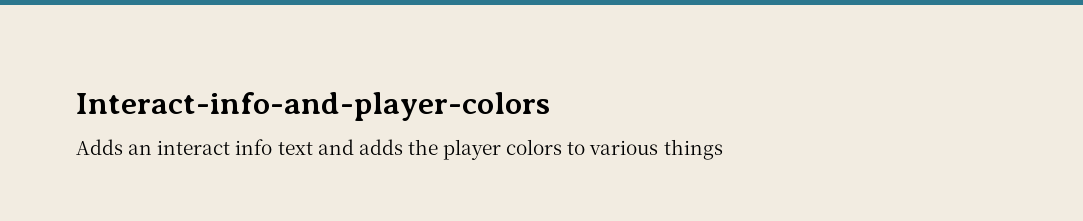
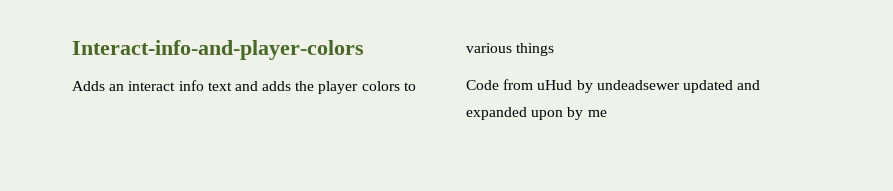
(723, 149) none -> [466,79,761,93] [466,107,607,120] // Code from uHud by undeadsewer updated and expanded upon by me

